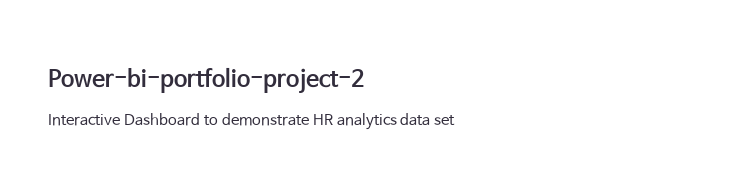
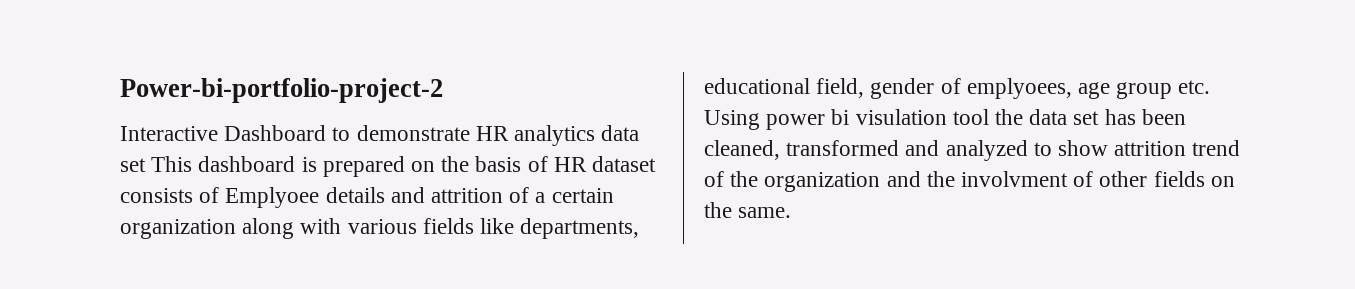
(456, 120) none -> [151,156,657,177] [120,187,614,208] [120,218,640,239] [704,78,1211,99] [704,109,1186,130] [704,140,1241,161] [704,171,1235,192] [704,202,792,218] This dashboard is prepared on the basis of HR dataset consists of Emplyoee details and attrition of a certain organization along with various fields like departments, educational field, gender of emplyoees, age group etc. Using power bi visulation tool the data set has been cleaned, transformed and analyzed to show attrition trend of the organization and the involvment of other fields on the same.

